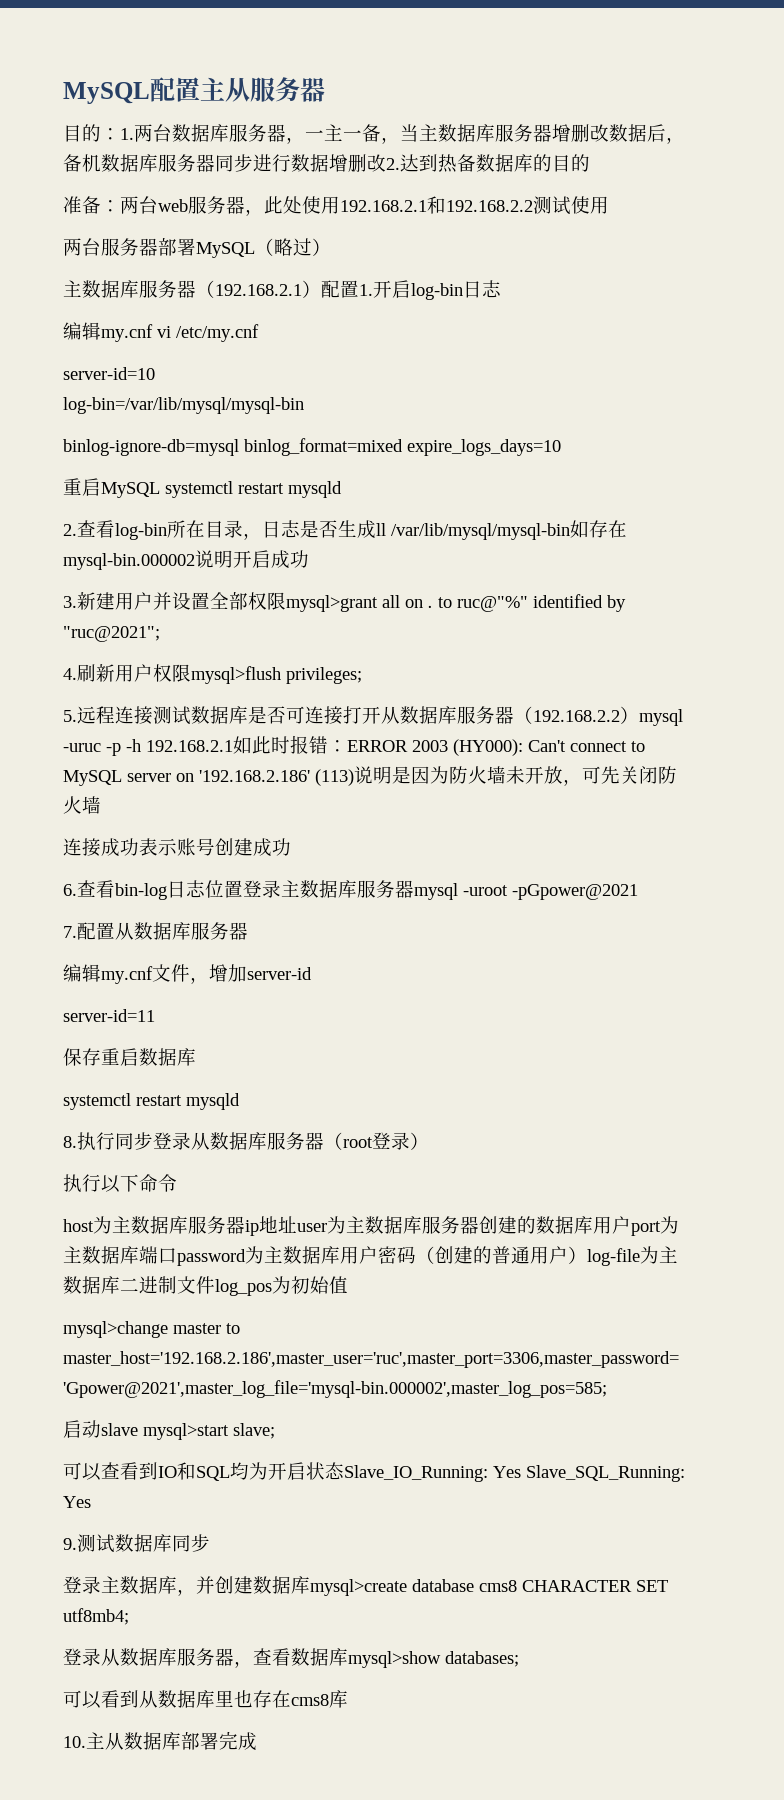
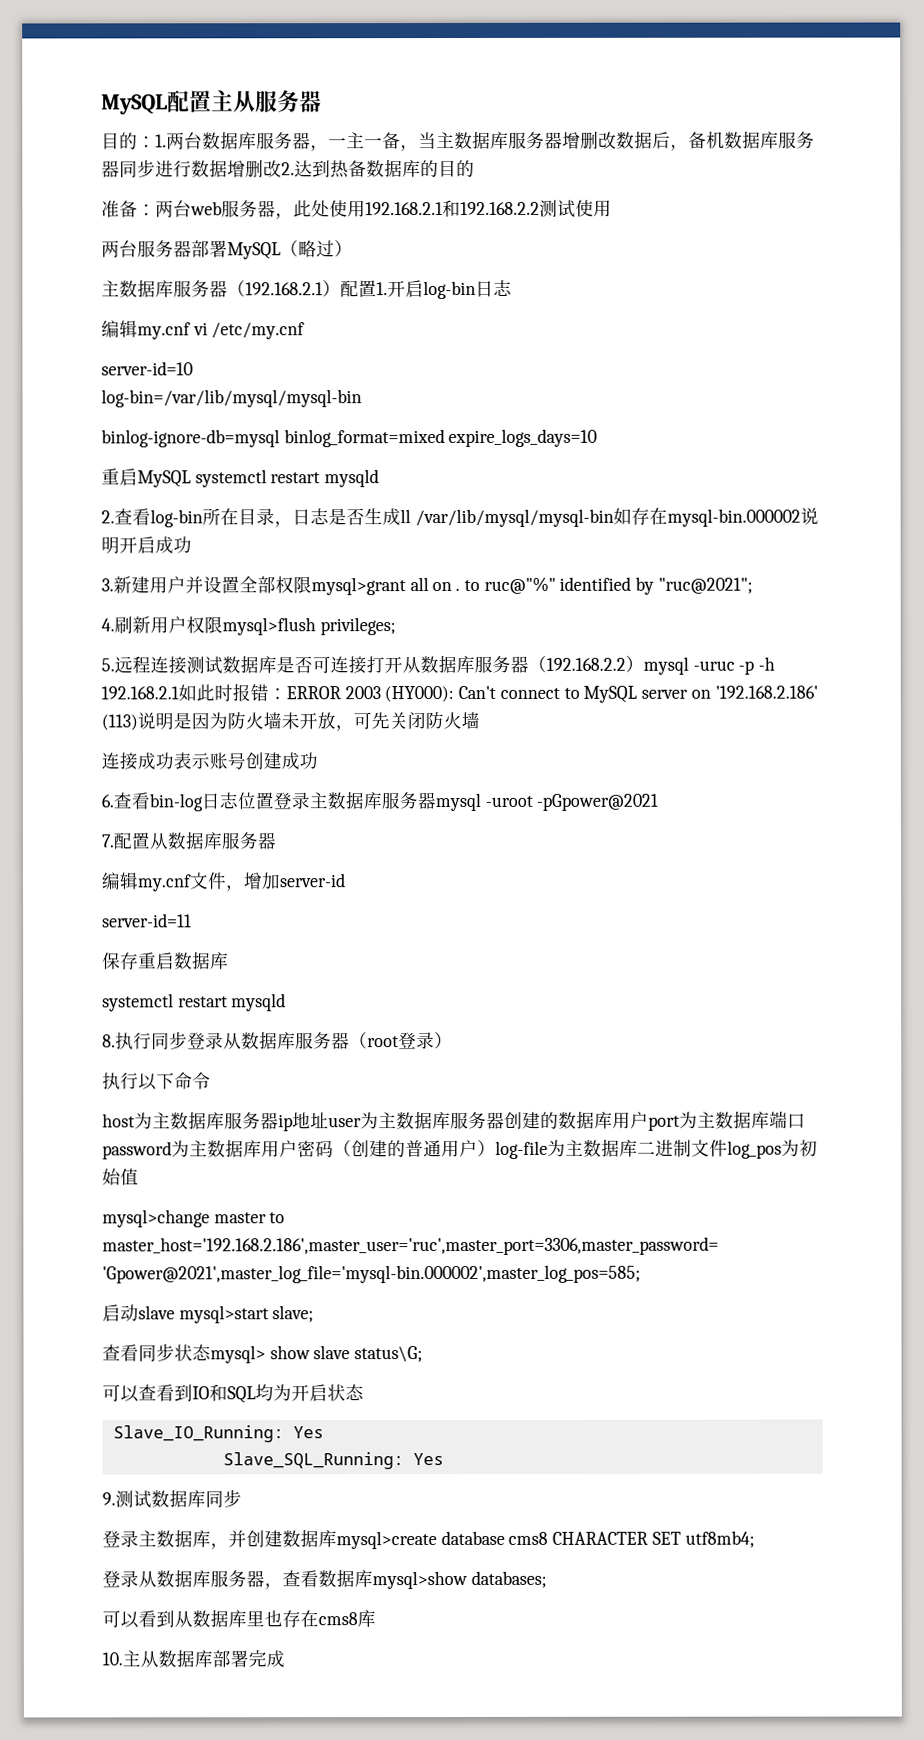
(275, 1431) none -> [102,1343,424,1364] // 查看同步状态mysql> show slave status\G;
(344, 1471) none -> (364, 1393) //
(521, 1472) none -> (324, 1432) //

